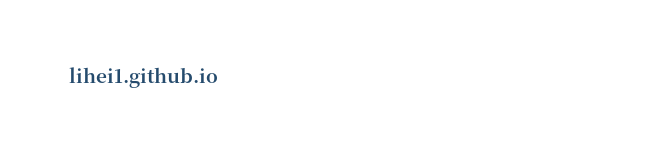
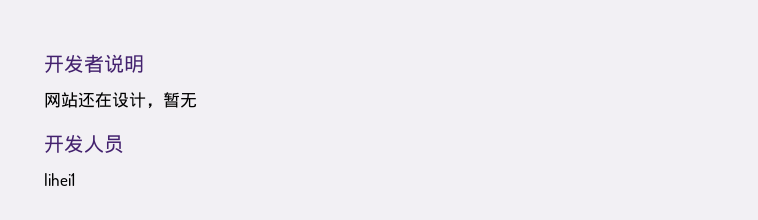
[69,67,218,88] lihei1.github.io -> [44,54,144,73] [44,92,197,109] [44,134,124,154] [44,173,75,186] 开发者说明 // 网站还在设计，暂无 // 开发人员 // lihei1

